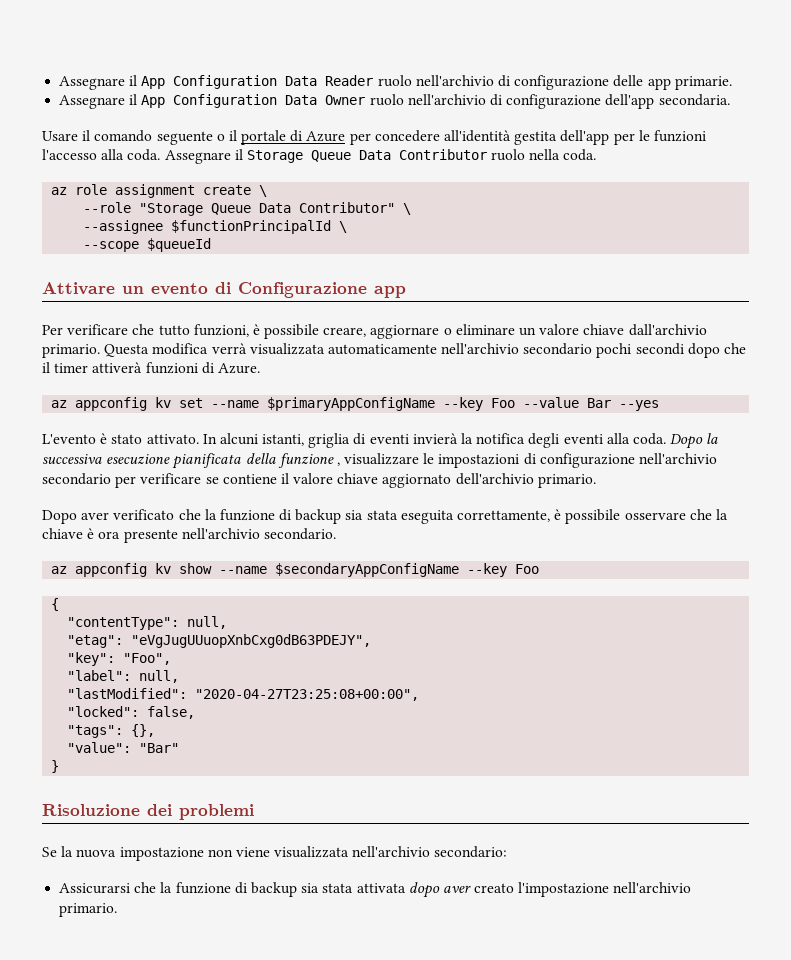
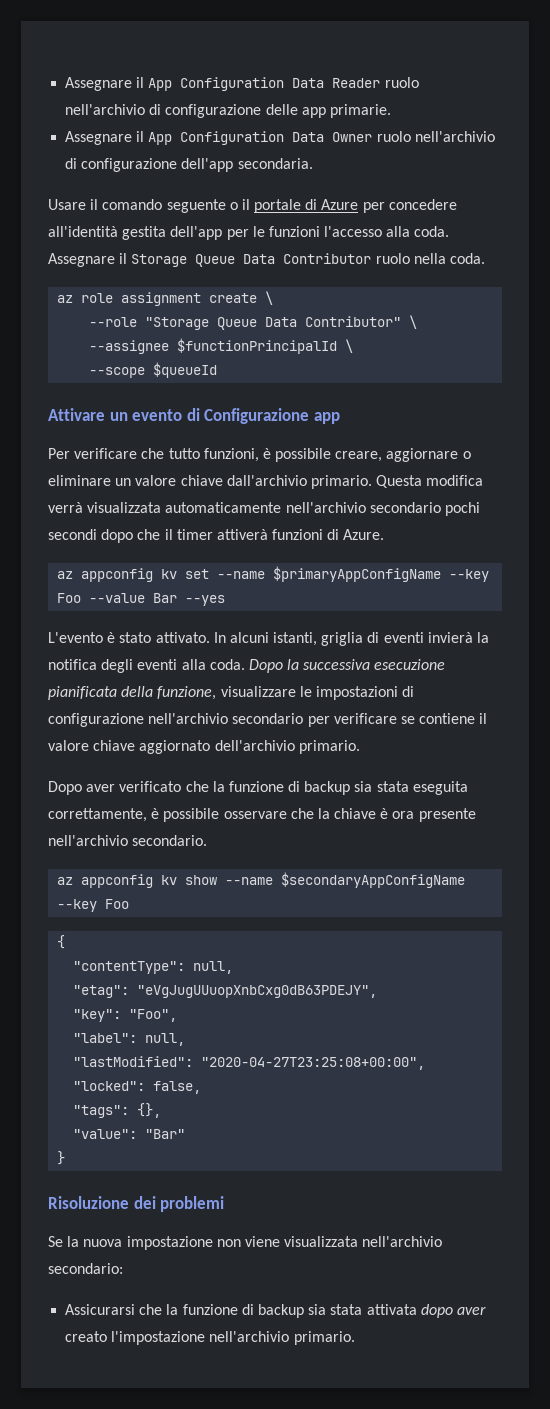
[277,453,340,468] funzione , -> [157,686,217,700] funzione,

